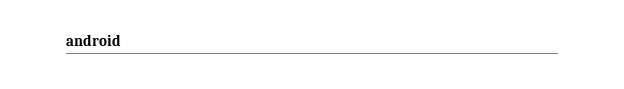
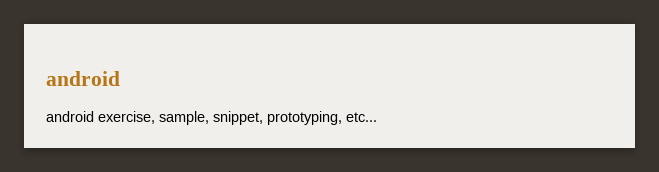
[66,34,121,46] android -> [46,71,120,86] [46,111,377,125] android // android exercise, sample, snippet, prototyping, etc...

